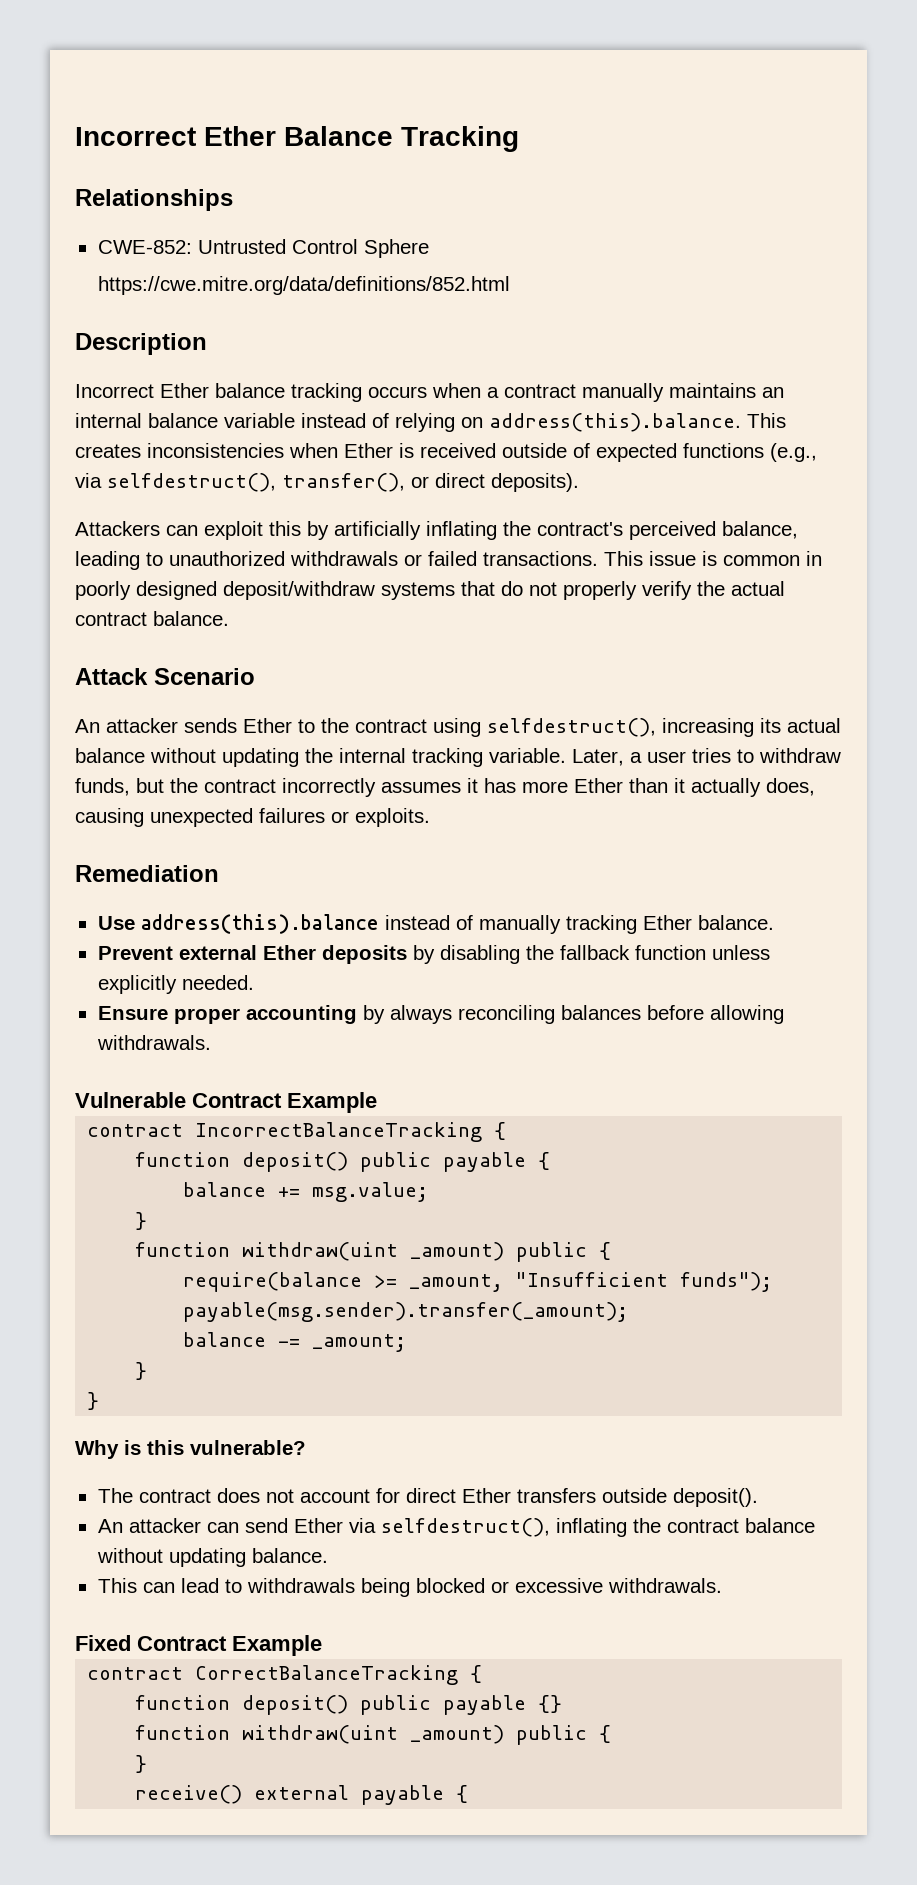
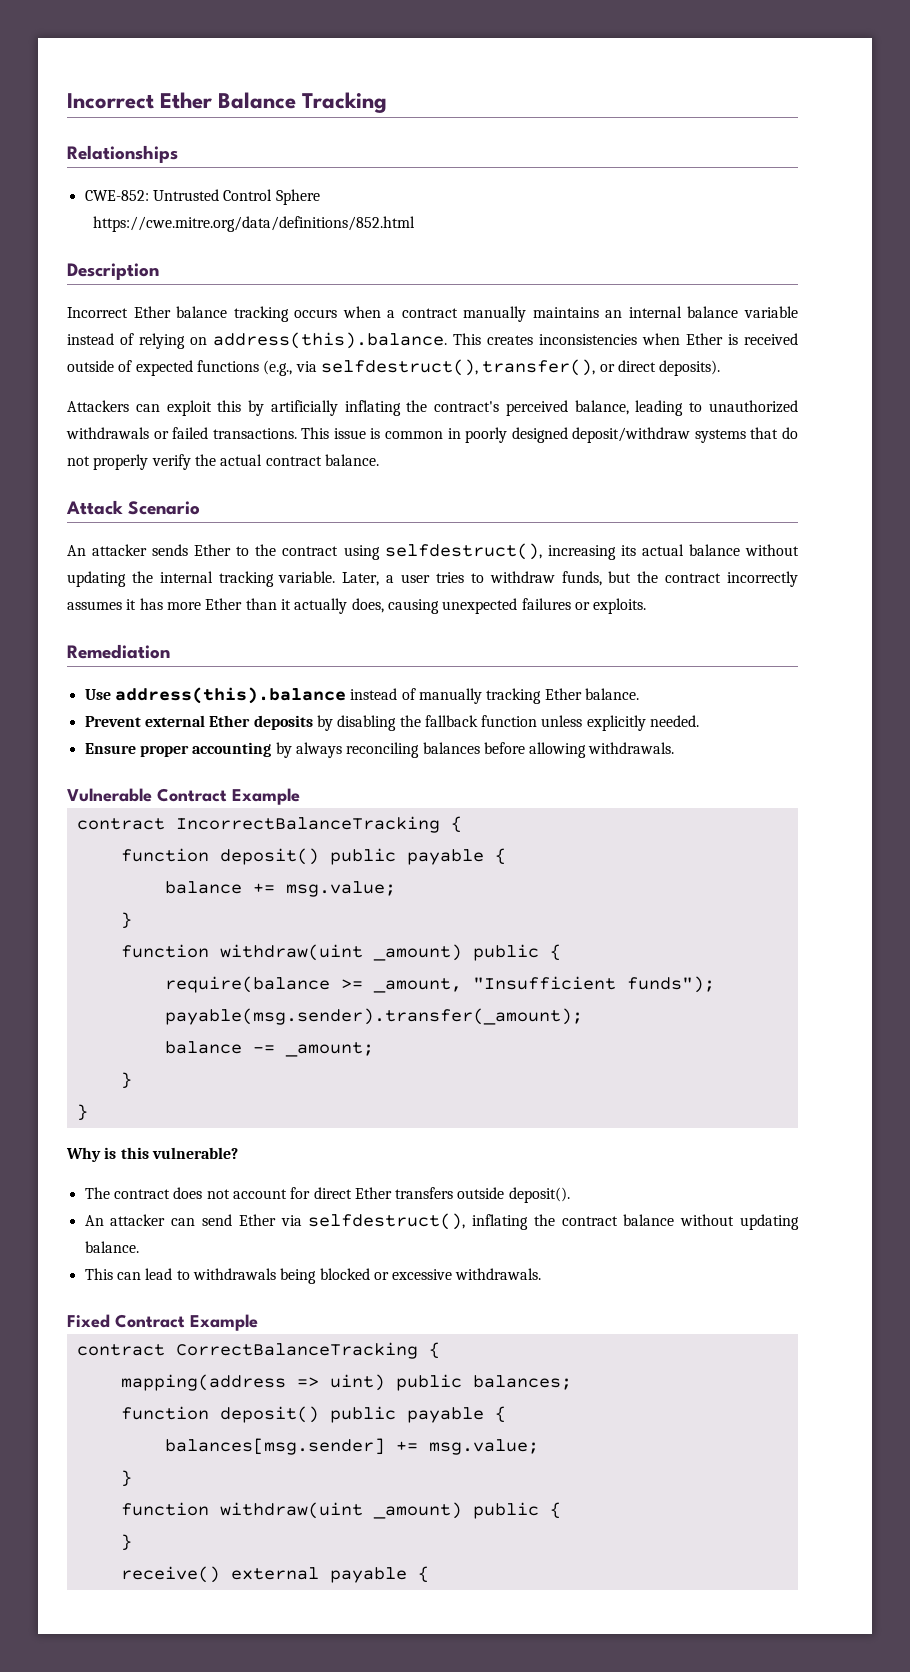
[135,1695,563,1715] // function deposit() public payable {} -> [120,1374,572,1391] [120,1406,506,1423] [164,1438,539,1455] [120,1470,132,1487] // mapping(address => uint) public balances; // function deposit() public payable { // balances[msg.sender] += msg.value; // }

